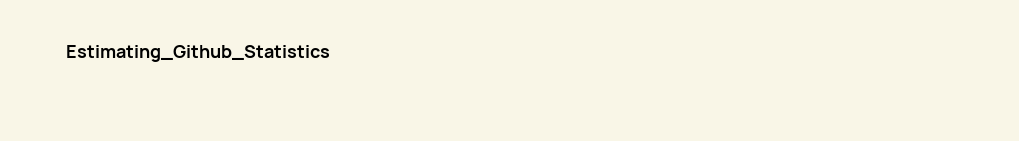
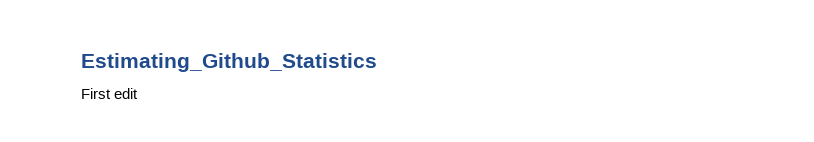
(330, 53) none -> [81,88,139,99] // First edit

